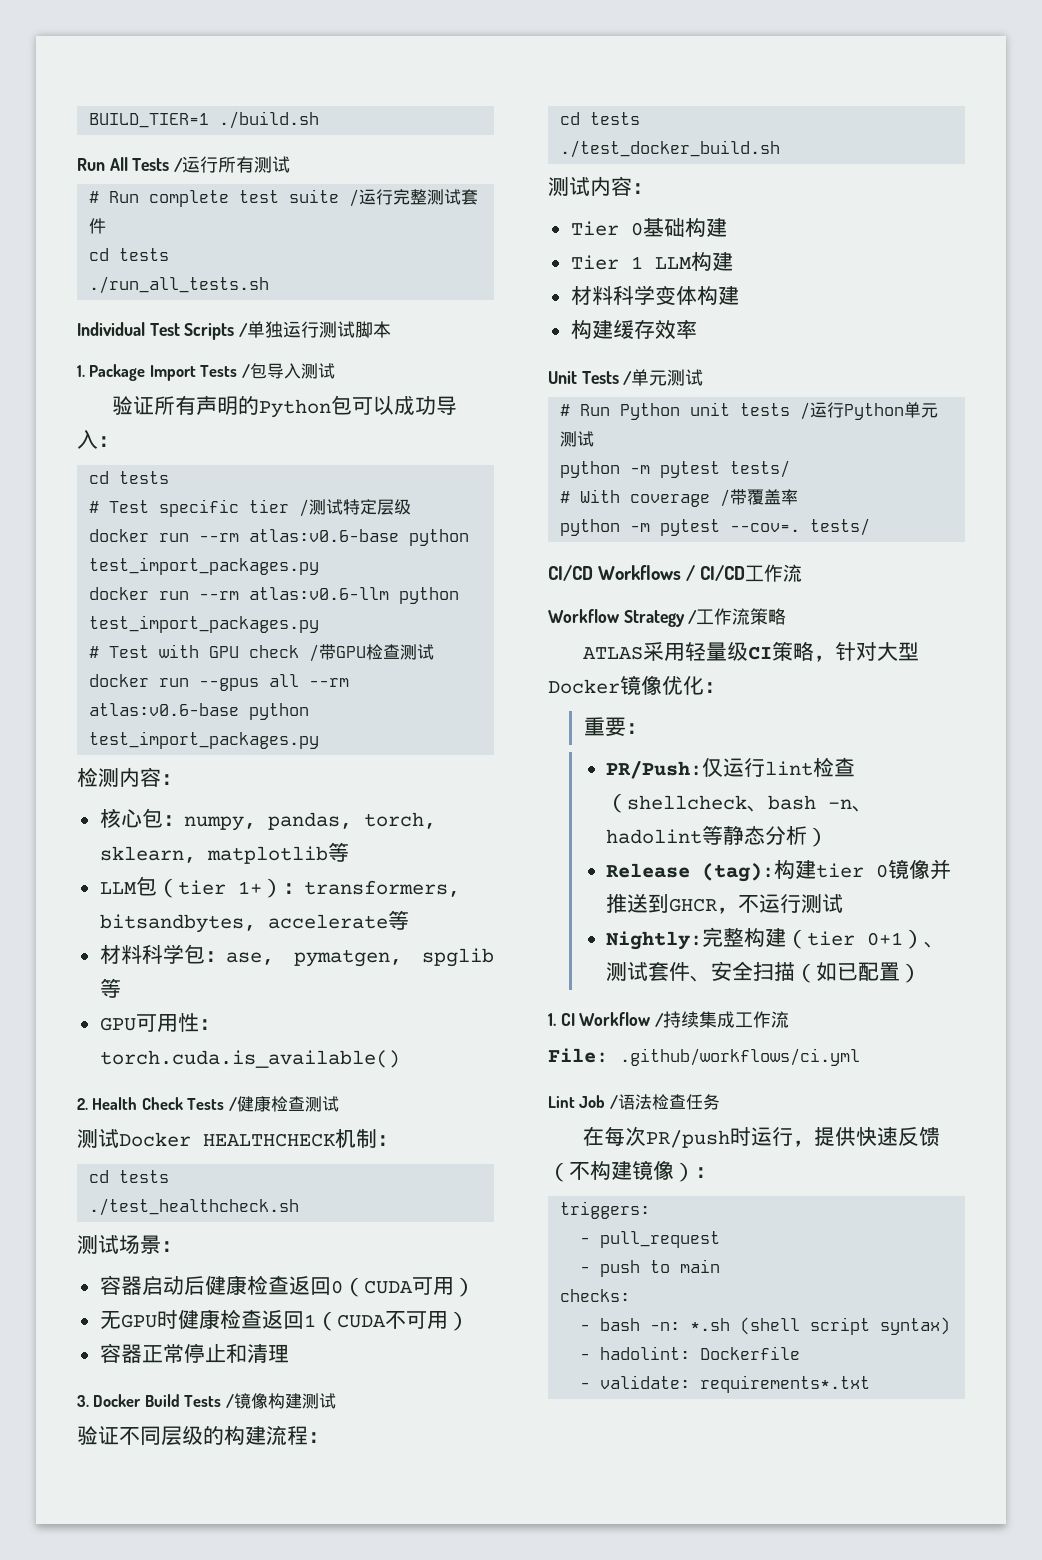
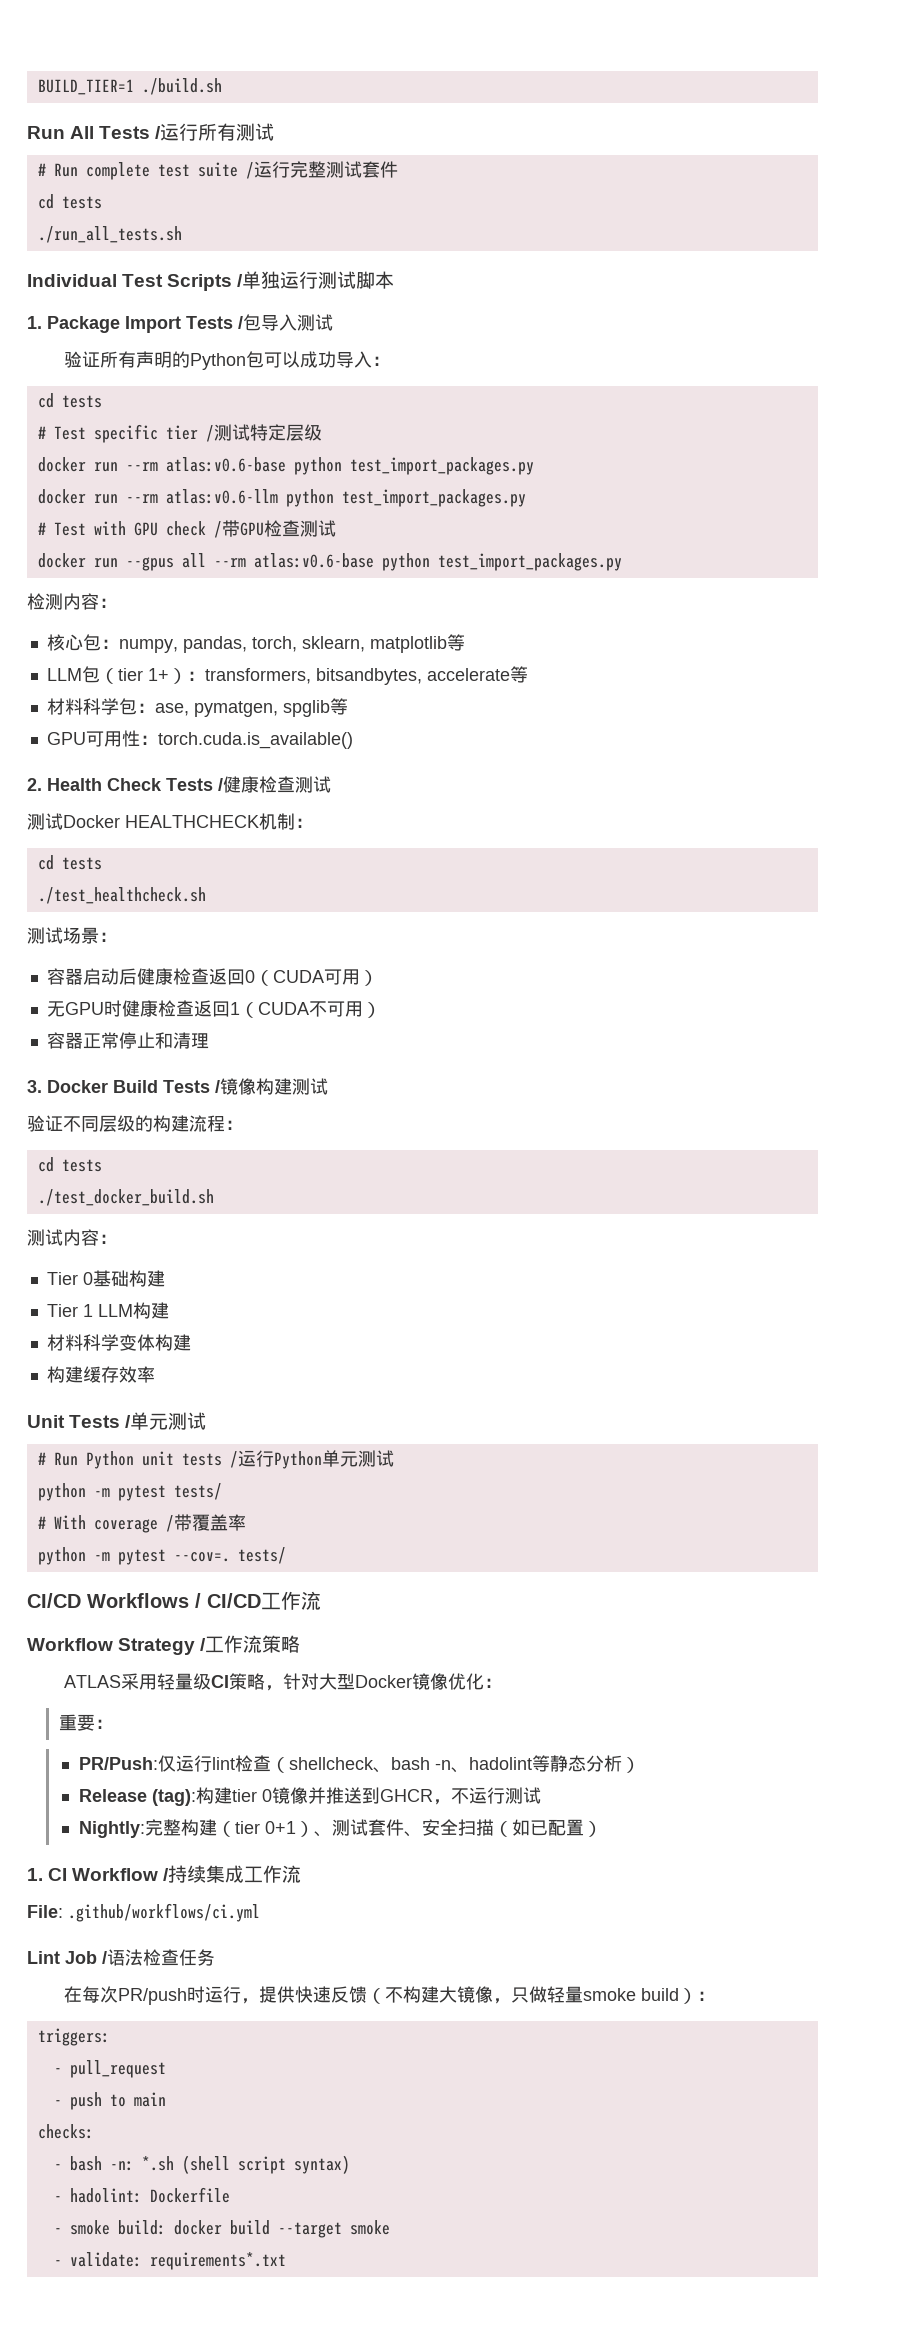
[632,1160,674,1180] 镜像 -> [439,1986,680,2004] 大镜像，只做轻量smoke build
(801, 1353) none -> [53,2220,390,2238] // - smoke build: docker build --target smoke

